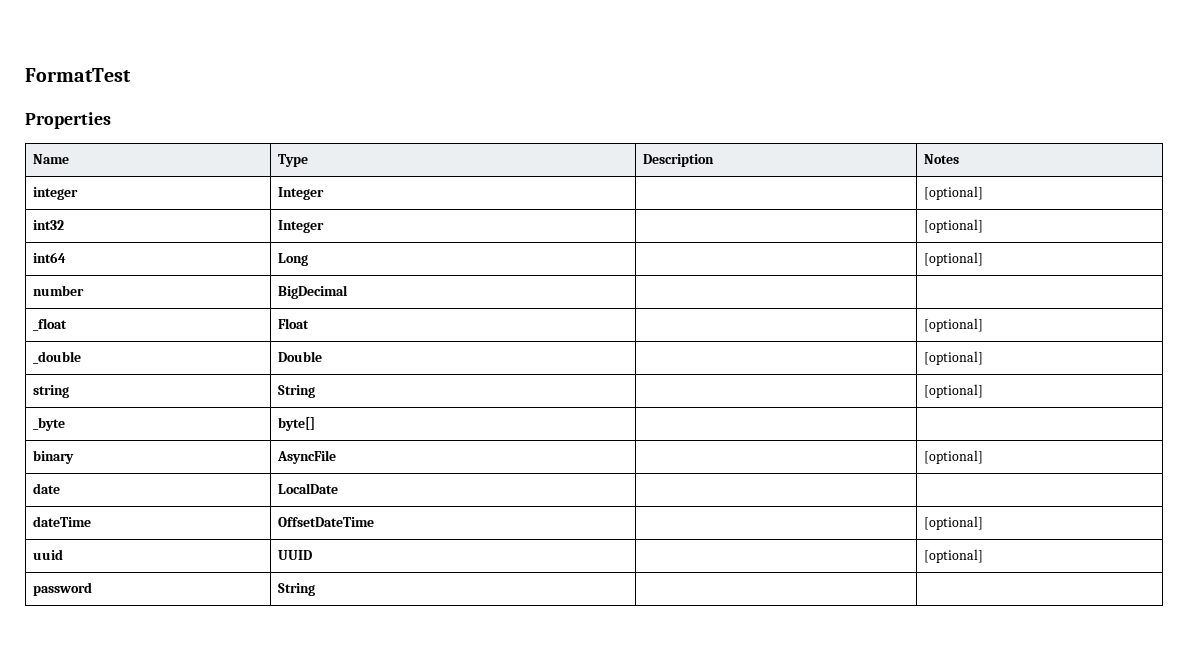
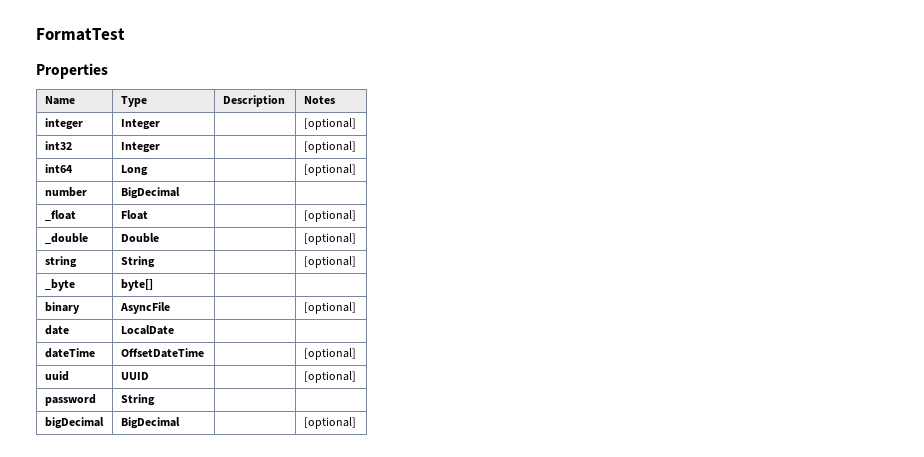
(316, 589) none -> [44,417,104,429] [120,417,180,429] [303,417,356,429] // bigDecimal | BigDecimal | | [optional]

